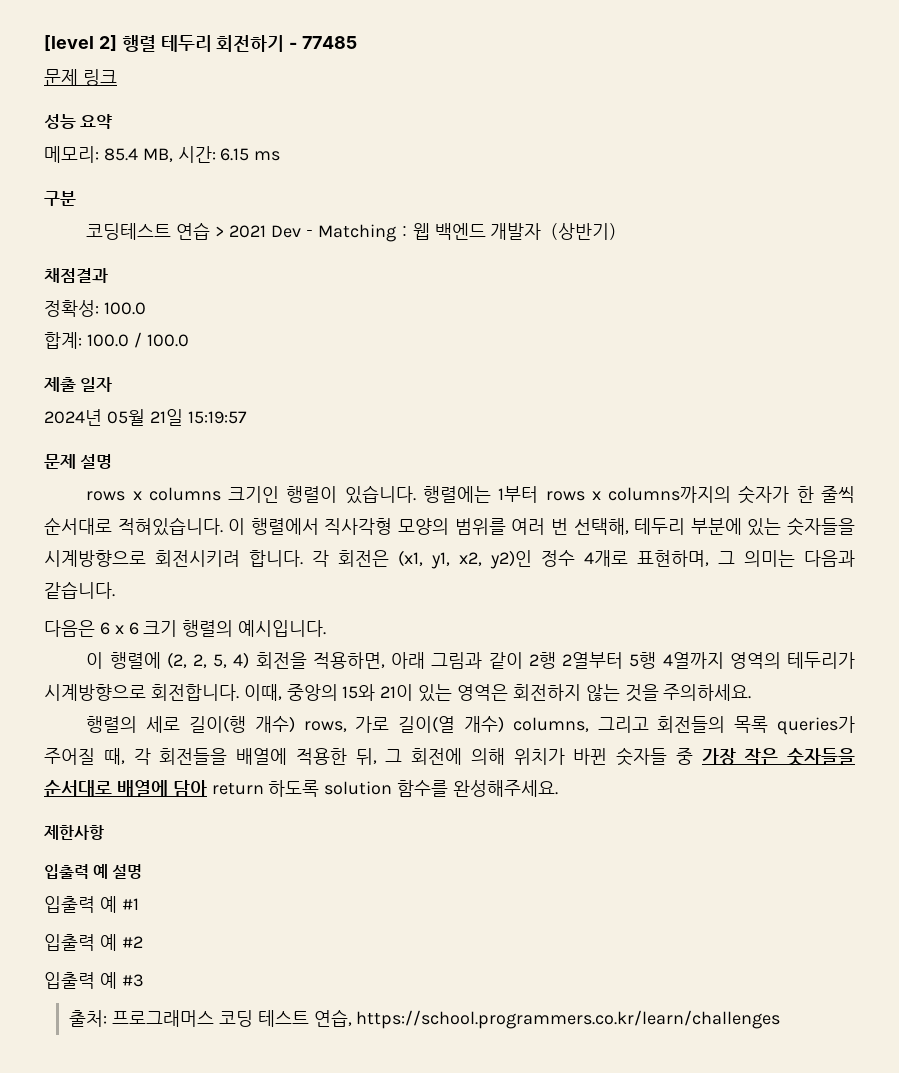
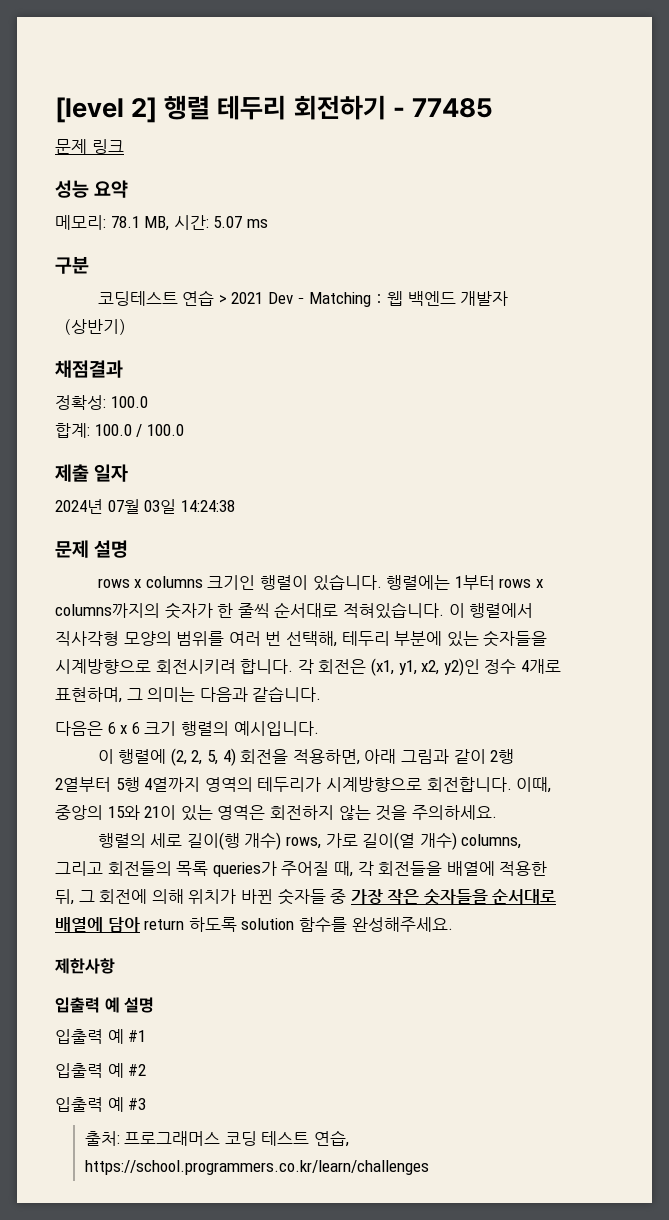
[103,148,138,161] 85.4 -> [110,216,140,228] 78.1
[220,148,250,161] 6.15 -> [213,216,243,228] 5.07
[106,409,247,426] 05월 21일 15:19:57 -> [107,499,235,514] 07월 03일 14:24:38

